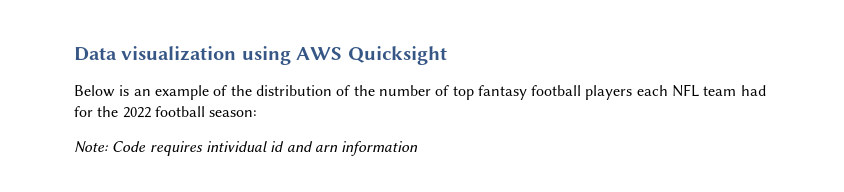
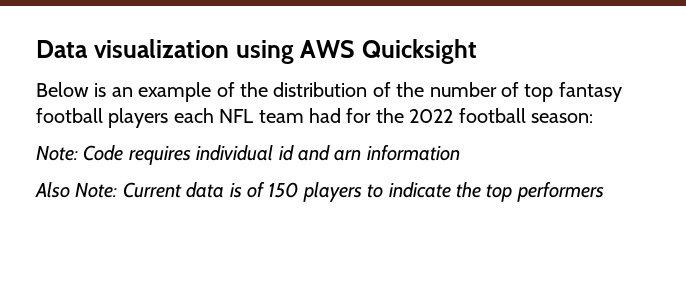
[205,141,267,152] intividual -> [196,145,274,161] individual
(419, 148) none -> [35,182,604,202] // Also Note: Current data is of 150 players to indicate the top performers

